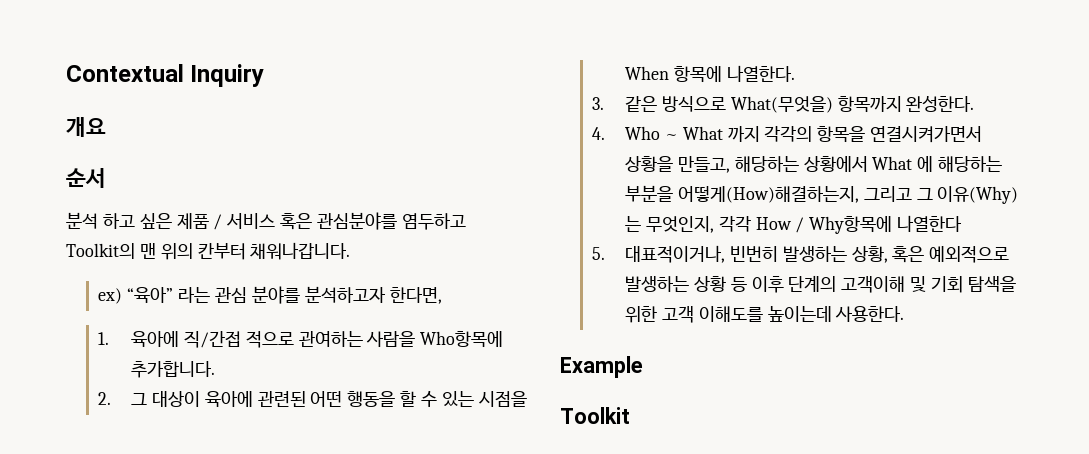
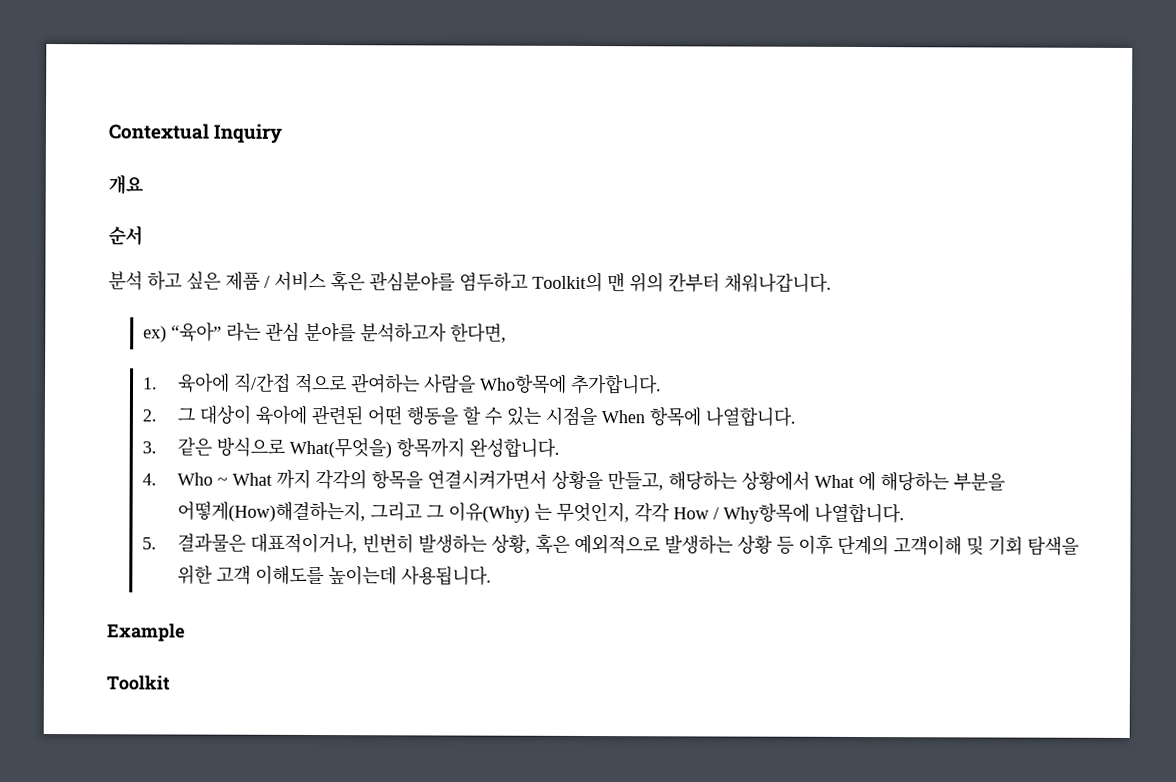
[726,65,795,82] 나열한다. -> [704,406,796,427] 나열합니다.
[906,96,975,112] 완성한다. -> [468,437,560,458] 완성합니다.
[897,215,963,232] 나열한다 -> [813,502,905,524] 나열합니다.
(606, 253) none -> [176,533,246,553] 결과물은
[835,306,905,322] 사용한다. -> [400,565,492,586] 사용됩니다.

